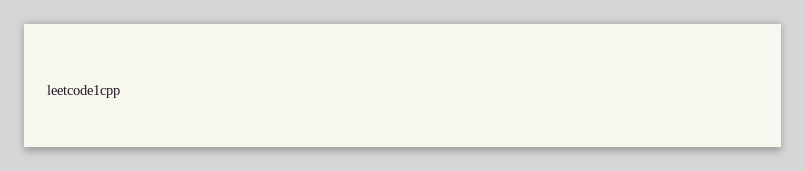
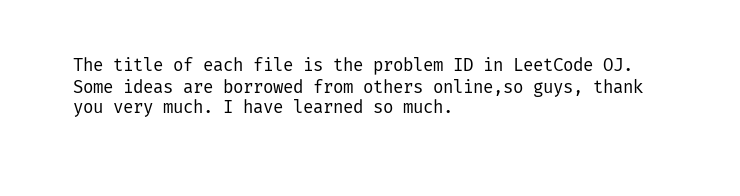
[47,85,120,98] leetcode1cpp -> [73,57,633,75] [73,78,643,97] [73,99,453,117] The title of each file is the problem ID in LeetCode OJ. Some ideas are borrowed from others online,so guys, thank you very much. I have learned so much.

